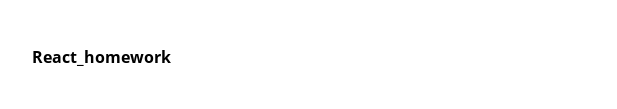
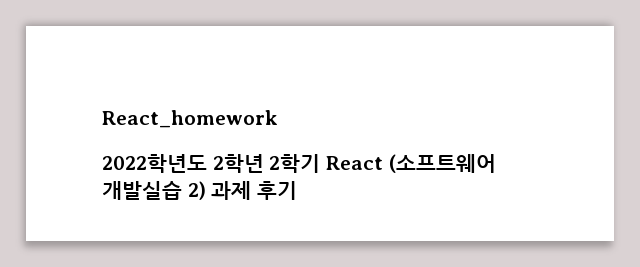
(171, 58) none -> [102,154,496,173] [102,181,298,200] // 2022학년도 2학년 2학기 React (소프트웨어 개발실습 2) 과제 후기

